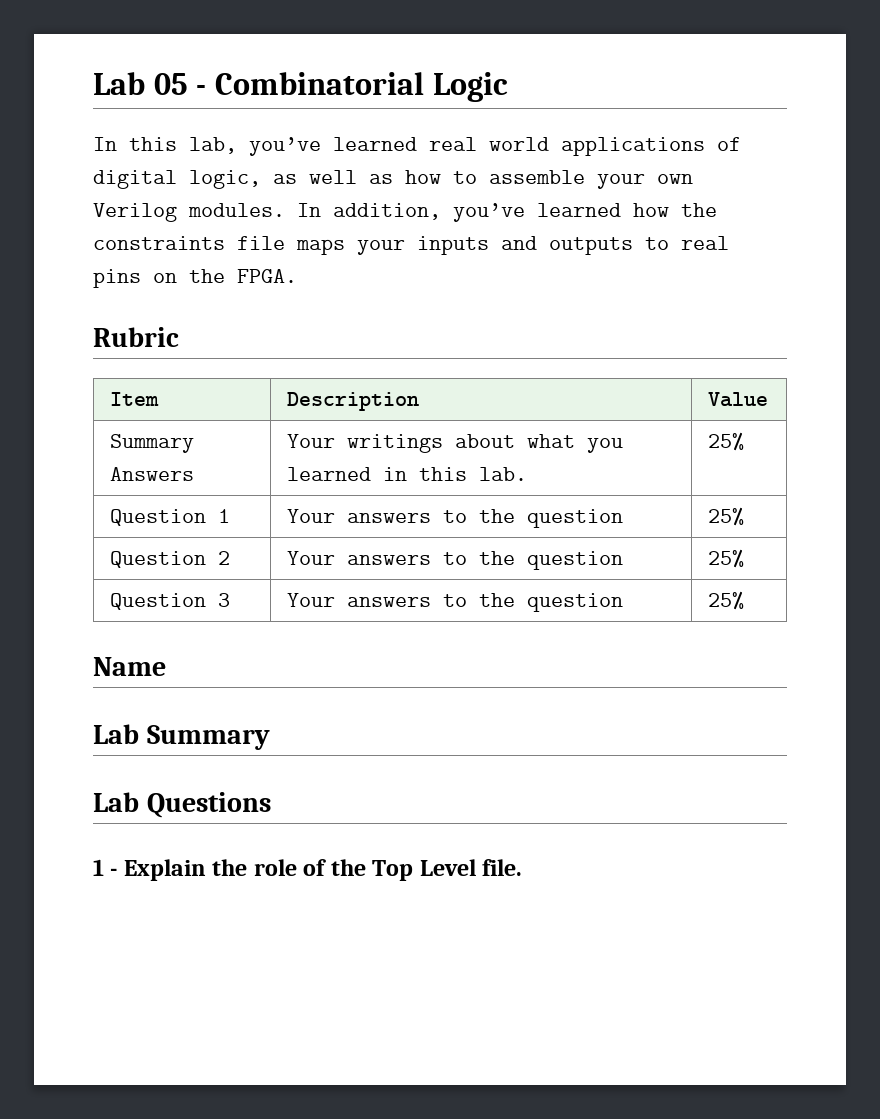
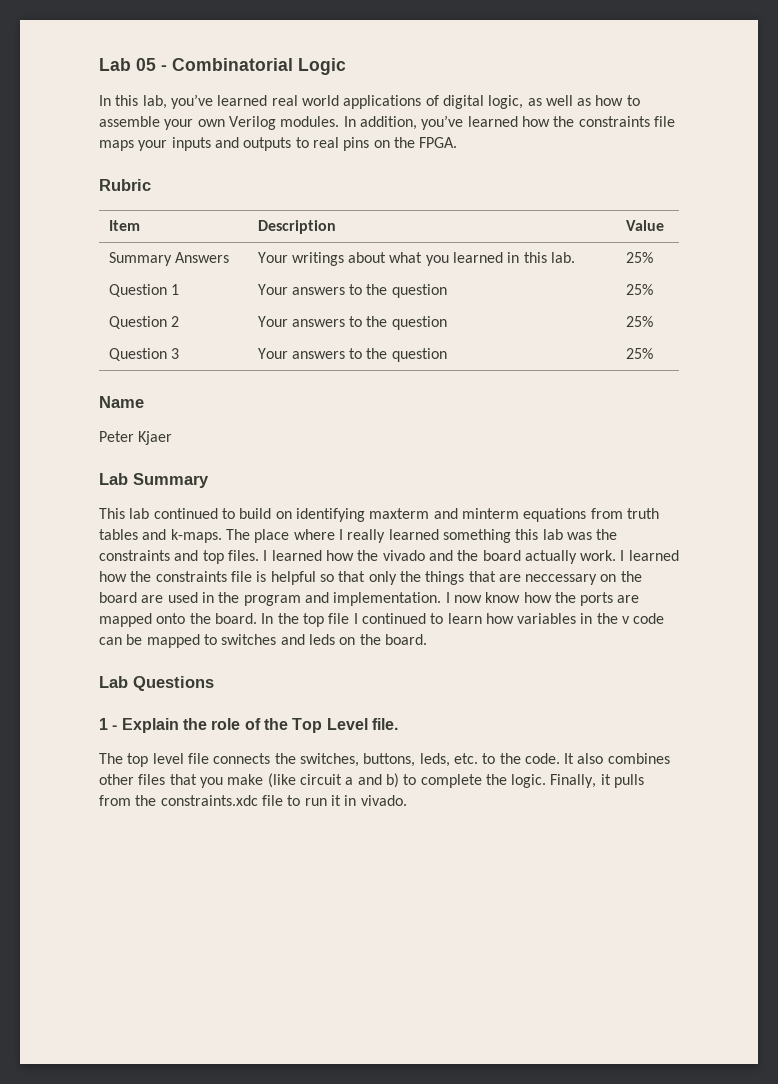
(166, 666) none -> [99,431,173,445] // Peter Kjaer
(270, 737) none -> [99,508,659,522] [99,529,618,543] [99,550,679,564] [99,571,642,585] [99,592,640,606] [99,613,665,627] [99,634,427,648] // This lab continued to build on identifying maxterm and minterm equations from truth tables and k-maps. The place where I really learned something this lab was the constraints and top files. I learned how the vivado and the board actually work. I learned how the constraints file is helpful so that only the things that are neccessary on the board are used in the program and implementation. I now know how the ports are mapped onto the board. In the top file I continued to learn how variables in the v code can be mapped to switches and leds on the board.
(523, 867) none -> [99,753,670,767] [99,773,645,788] [99,795,407,806] // The top level file connects the switches, buttons, leds, etc. to the code. It also combines other files that you make (like circuit a and b) to complete the logic. Finally, it pulls from the constraints.xdc file to run it in vivado.

